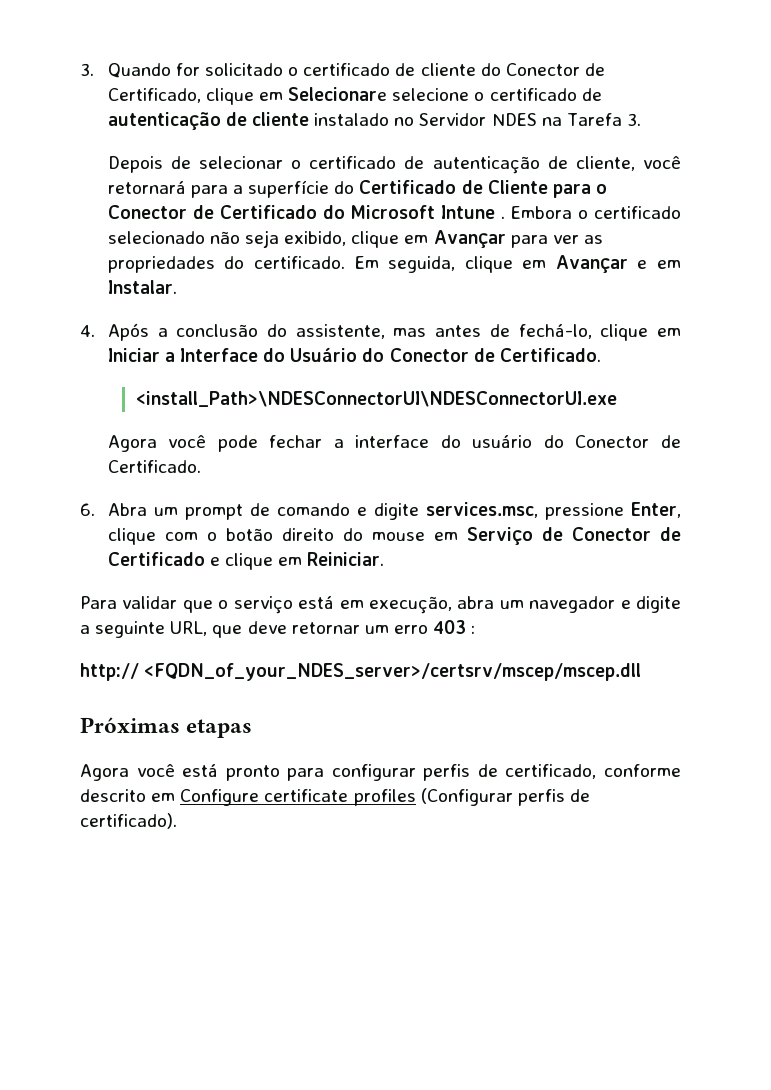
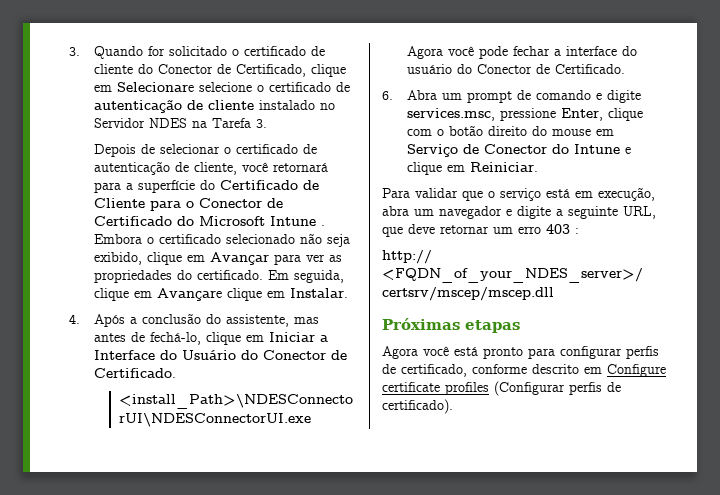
[555,255,648,273] Avançar e -> [157,288,263,301] Avançare clique
[659,527,681,541] [107,552,205,566] de Certificado -> [552,144,621,154] do Intune

